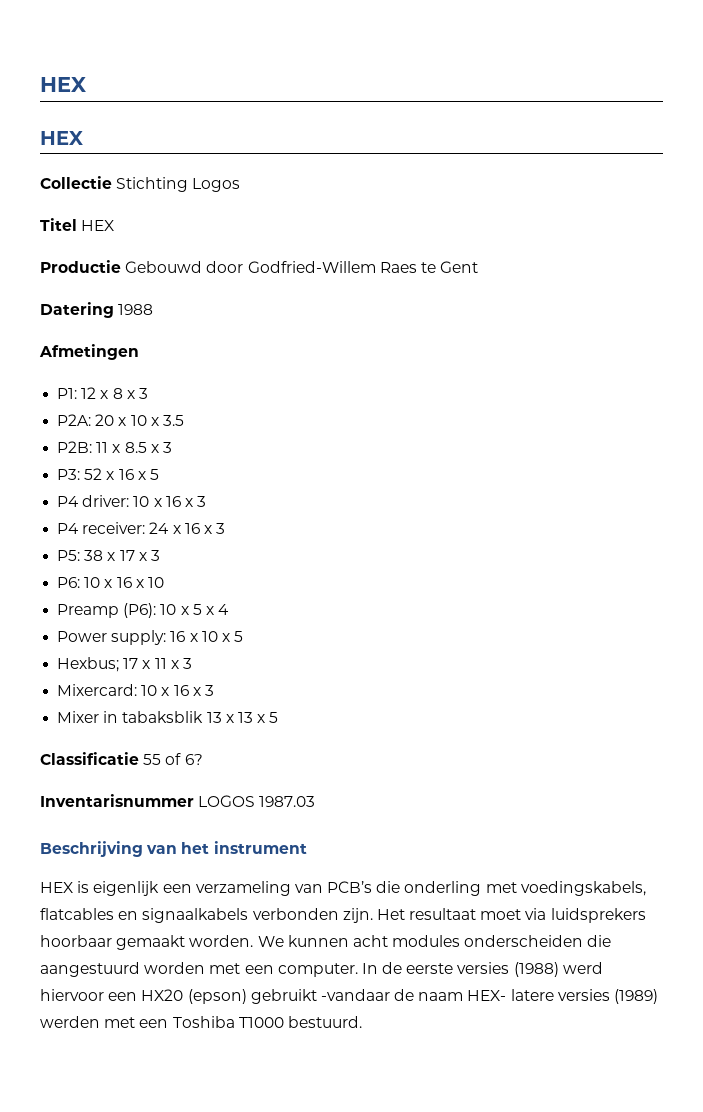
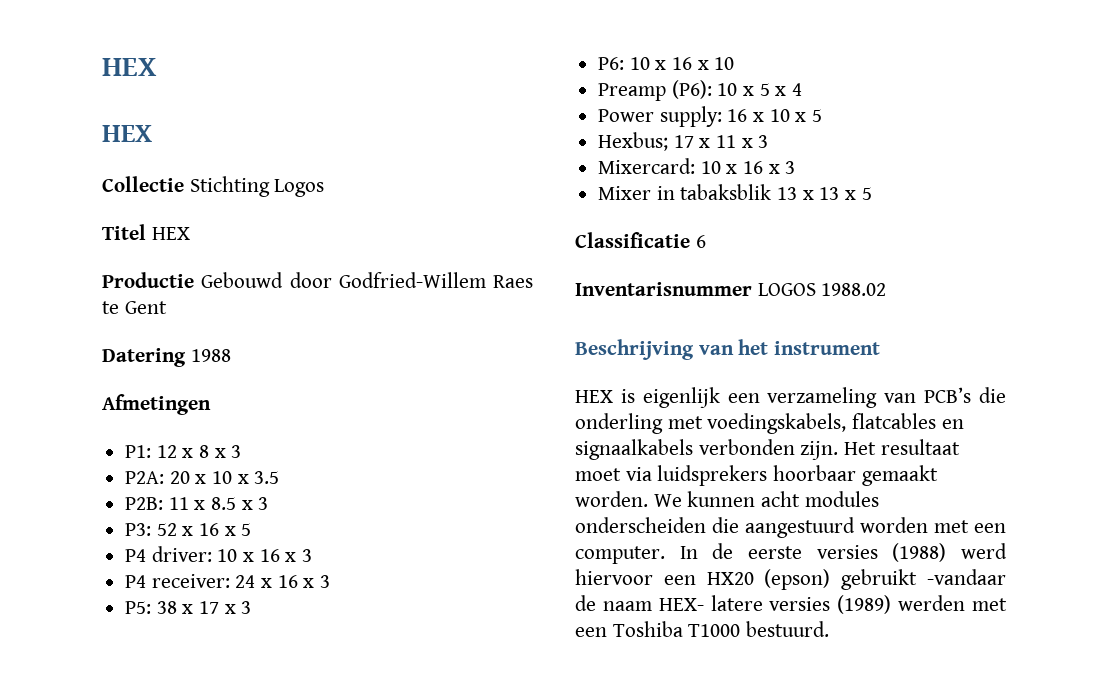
[143,753,203,765] 55 of 6? -> [695,235,706,248] 6
[259,796,316,807] 1987.03 -> [821,283,887,296] 1988.02

